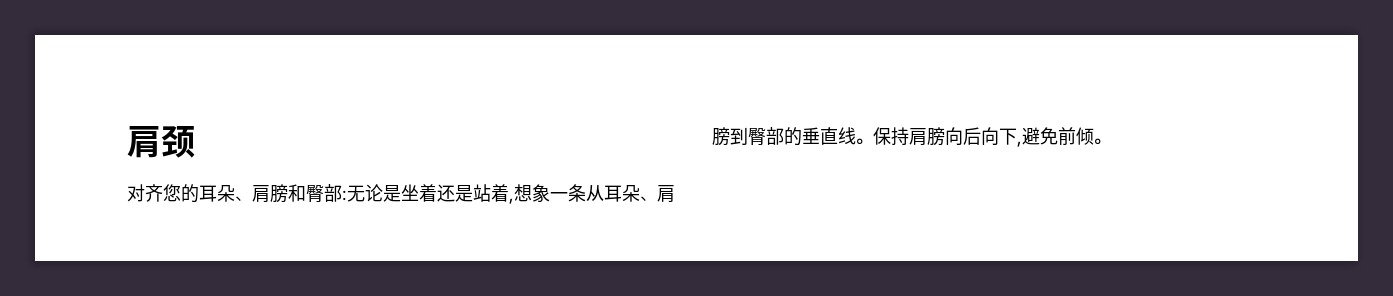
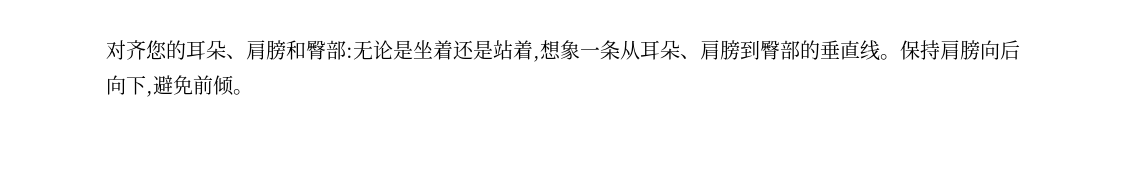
[127,126,195,158] 肩颈 // -> (106, 50) none

